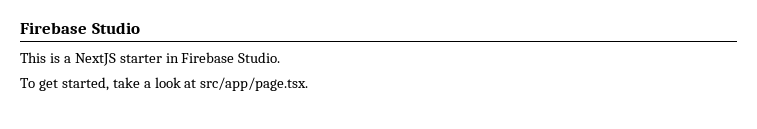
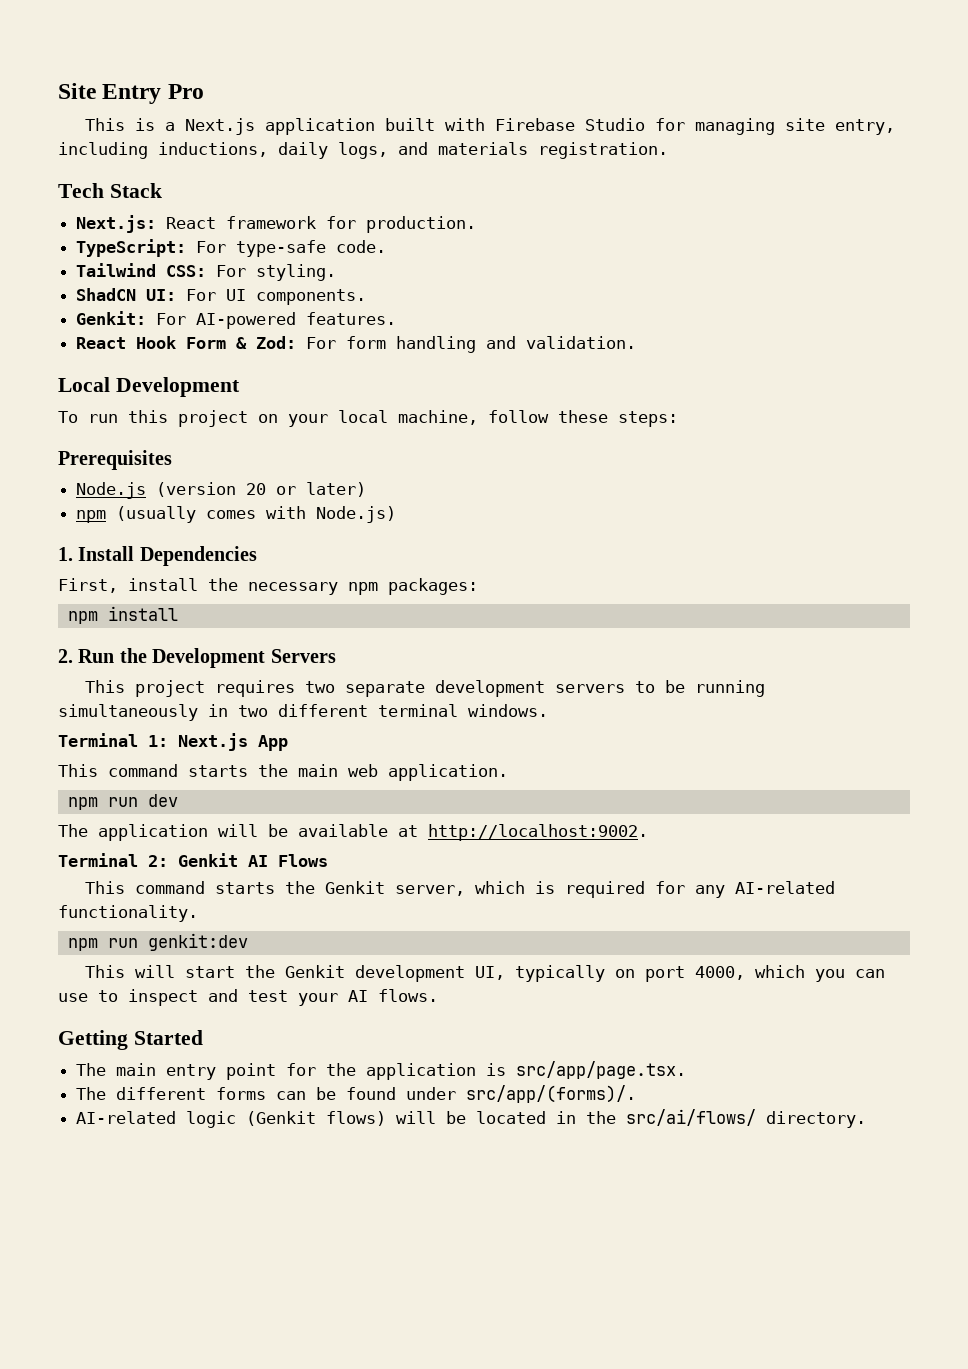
[20,22,140,34] Firebase Studio -> [58,83,204,104] Site Entry Pro
[74,52,281,66] [20,77,309,91] NextJS starter in Firebase Studio. // To get started, take a look at src/app/page.tsx. -> [185,118,896,135] [58,142,668,159] [58,183,162,198] [76,215,477,233] [76,239,387,257] [76,263,337,281] [76,288,367,305] [76,311,397,329] [76,336,637,353] [58,377,240,397] [58,410,678,427] [58,450,172,470] [76,482,367,499] [76,506,397,523] [58,546,257,566] [58,578,478,595] [67,606,178,624] [58,648,336,668] [85,680,766,697] [58,704,548,721] [58,733,288,751] [58,764,508,781] [67,794,178,810] [58,824,648,841] [58,853,328,867] [85,881,836,898] [58,905,198,922] [67,933,248,951] [85,965,886,982] [58,989,438,1006] [58,1030,203,1050] [76,1061,687,1080] [76,1085,637,1103] [76,1109,867,1128] Next.js application built with Firebase Studio for managing site entry, including inductions, daily logs, and materials registration. // Tech Stack // Next.js: React framework for production. // TypeScript: For type-safe code. // Tailwind CSS: For styling. // ShadCN UI: For UI components. // Genkit: For AI-powered features. // React Hook Form & Zod: For form handling and validation. // Local Development // To run this project on your local machine, follow these steps: // Prerequisites // Node.js (version 20 or later) // npm (usually comes with Node.js) // 1. Install Dependencies // First, install the necessary npm packages: // npm install // 2. Run the Development Servers // This project requires two separate development servers to be running simultaneously in two different terminal windows. // Terminal 1: Next.js App // This command starts the main web application. // npm run dev // The application will be available at http://localhost:9002. // Terminal 2: Genkit AI Flows // This command starts the Genkit server, which is required for any AI-related functionality. // npm run genkit:dev // This will start the Genkit development UI, typically on port 4000, which you can use to inspect and test your AI flows. // Getting Started // The main entry point for the application is src/app/page.tsx. // The different forms can be found under src/app/(forms)/. // AI-related logic (Genkit flows) will be located in the src/ai/flows/ directory.

